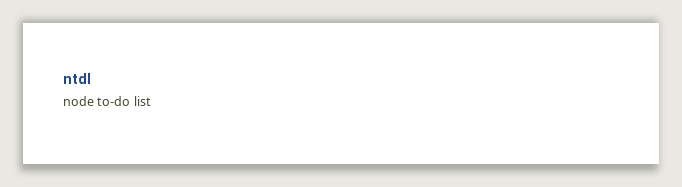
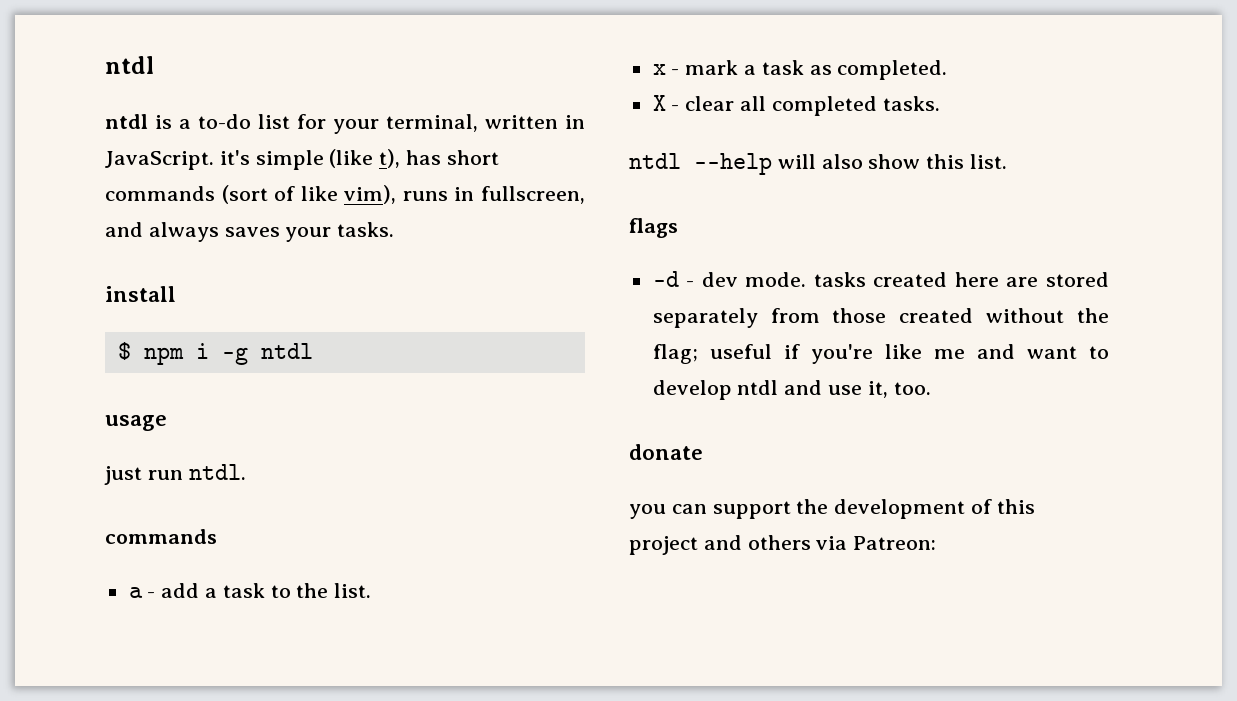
[63,73,91,84] [63,96,151,106] ntdl // node to-do list -> [105,56,154,74] [105,114,585,134] [105,149,499,170] [105,185,585,204] [105,222,395,242] [105,286,176,302] [117,342,313,365] [105,415,167,431] [104,464,246,485] [105,529,217,544] [128,583,372,598] [652,60,948,80] [652,95,940,116] [629,153,1008,175] [629,218,678,238] [652,271,1109,287] [652,308,1109,328] [652,344,1109,364] [652,380,931,400] [629,444,703,460] [629,499,1035,519] [629,535,937,555] ntdl // ntdl is a to-do list for your terminal, written in JavaScript. it's simple (like t), has short commands (sort of like vim), runs in fullscreen, and always saves your tasks. // install // $ npm i -g ntdl // usage // just run ntdl. // commands // a - add a task to the list. // x - mark a task as completed. // X - clear all completed tasks. // ntdl --help will also show this list. // flags // -d - dev mode. tasks created here are stored separately from those created without the flag; useful if you're like me and want to develop ntdl and use it, too. // donate // you can support the development of this project and others via Patreon:

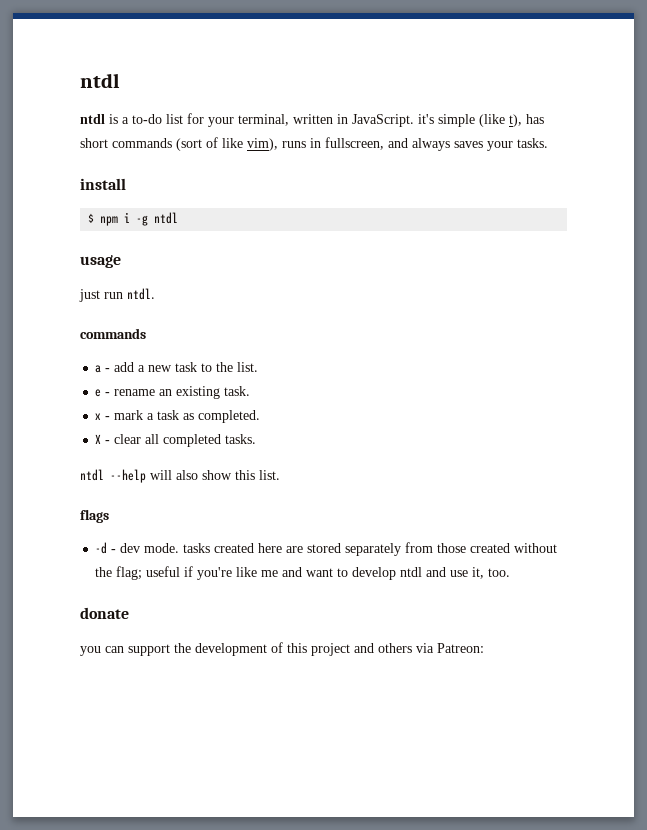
(218, 593) none -> [148,365,173,372] new
(372, 590) none -> [95,386,251,399] // e - rename an existing task.

